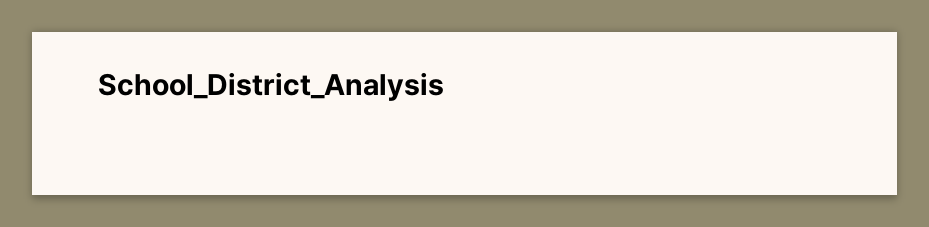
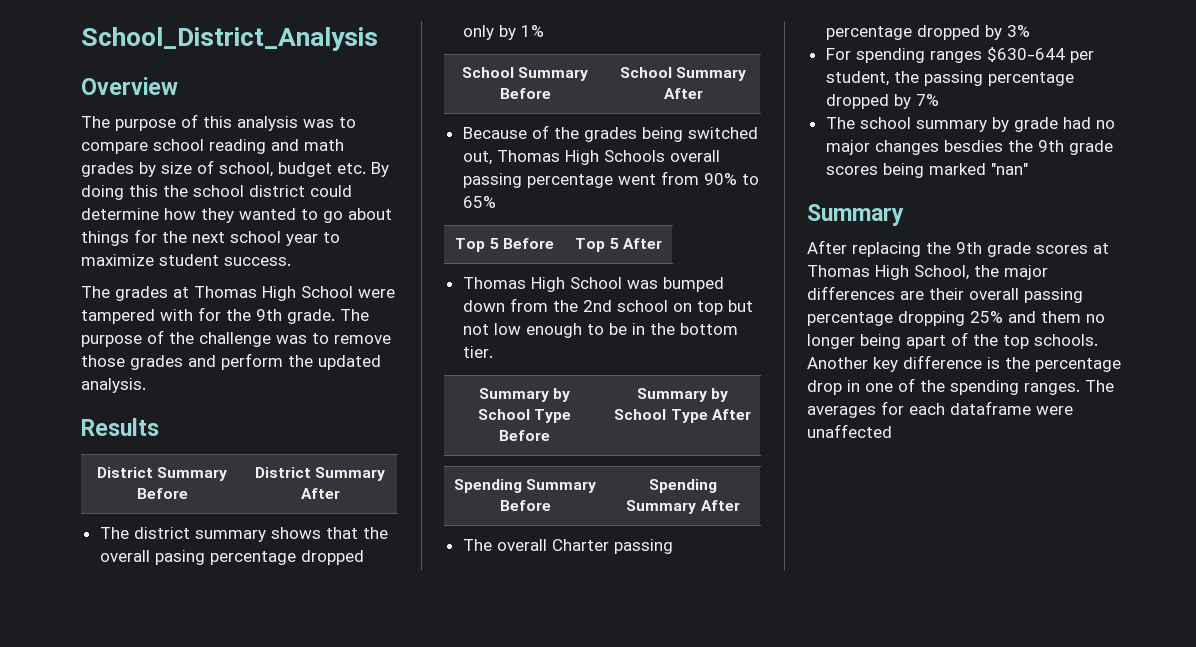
(444, 86) none -> [81,77,178,95] [81,114,356,131] [81,139,344,154] [81,160,389,177] [81,185,352,200] [81,208,392,223] [81,229,340,246] [81,254,291,266] [81,286,395,301] [81,307,369,324] [81,330,391,347] [81,353,381,370] [81,378,146,393] [81,418,159,436] [96,467,228,481] [136,488,188,499] [254,467,386,481] [300,488,340,499] [99,527,388,542] [99,550,364,565] [462,25,544,40] [461,67,589,81] [499,88,551,99] [619,67,747,81] [663,88,703,99] [462,125,758,142] [462,150,720,165] [462,171,759,188] [462,196,496,208] [455,238,554,252] [575,238,662,252] [462,277,724,292] [462,298,753,315] [462,323,738,338] [462,346,493,358] [478,388,571,402] [477,409,572,423] [499,430,550,441] [636,388,729,402] [614,409,751,423] [453,479,597,493] [499,500,551,511] [649,479,717,493] [626,500,740,514] [462,539,673,554] [825,25,1030,40] [825,47,1094,63] [825,71,1074,86] [825,94,939,109] [825,117,1115,132] [825,140,1113,155] [825,163,1028,178] [807,204,904,226] [807,240,1109,257] [807,265,1048,280] [807,286,1083,303] [807,311,1105,326] [807,332,1098,349] [807,355,1121,372] [807,378,1114,395] [807,401,1073,418] [807,424,892,438] // Overview // The purpose of this analysis was to compare school reading and math grades by size of school, budget etc. By doing this the school district could determine how they wanted to go about things for the next school year to maximize student success. // The grades at Thomas High School were tampered with for the 9th grade. The purpose of the challenge was to remove those grades and perform the updated analysis. // Results // District Summary Before | District Summary After // The district summary shows that the overall pasing percentage dropped only by 1% // School Summary Before | School Summary After // Because of the grades being switched out, Thomas High Schools overall passing percentage went from 90% to 65% // Top 5 Before | Top 5 After // Thomas High School was bumped down from the 2nd school on top but not low enough to be in the bottom tier. // Summary by School Type Before | Summary by School Type After // Spending Summary Before | Spending Summary After // The overall Charter passing percentage dropped by 3% // For spending ranges $630-644 per student, the passing percentage dropped by 7% // The school summary by grade had no major changes besdies the 9th grade scores being marked "nan" // Summary // After replacing the 9th grade scores at Thomas High School, the major differences are their overall passing percentage dropping 25% and them no longer being apart of the top schools. Another key difference is the percentage drop in one of the spending ranges. The averages for each dataframe were unaffected

